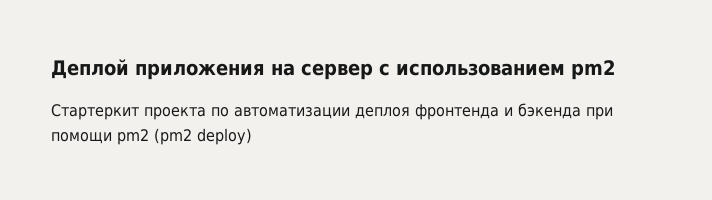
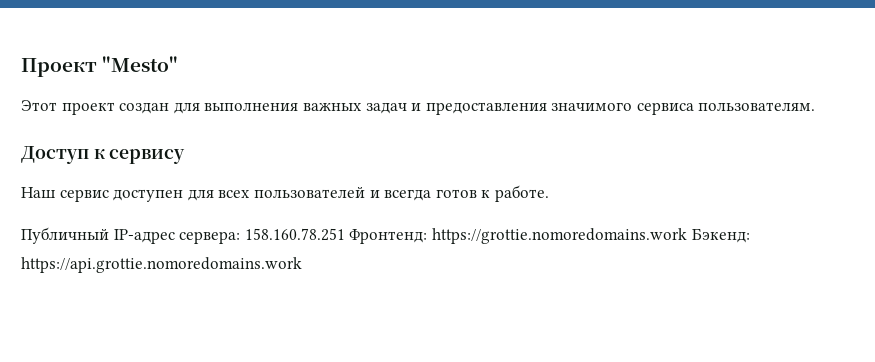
[51,59,616,80] [51,103,613,120] [51,128,252,145] Деплой приложения на сервер с использованием pm2 // Стартеркит проекта по автоматизации деплоя фронтенда и бэкенда при помощи pm2 (pm2 deploy) -> [21,56,179,77] [21,100,816,115] [21,146,186,164] [21,185,549,202] [21,227,750,244] [21,257,302,273] Проект "Mesto" // Этот проект создан для выполнения важных задач и предоставления значимого сервиса пользователям. // Доступ к сервису // Наш сервис доступен для всех пользователей и всегда готов к работе. // Публичный IP-адрес сервера: 158.160.78.251 Фронтенд: https://grottie.nomoredomains.work Бэкенд: https://api.grottie.nomoredomains.work

